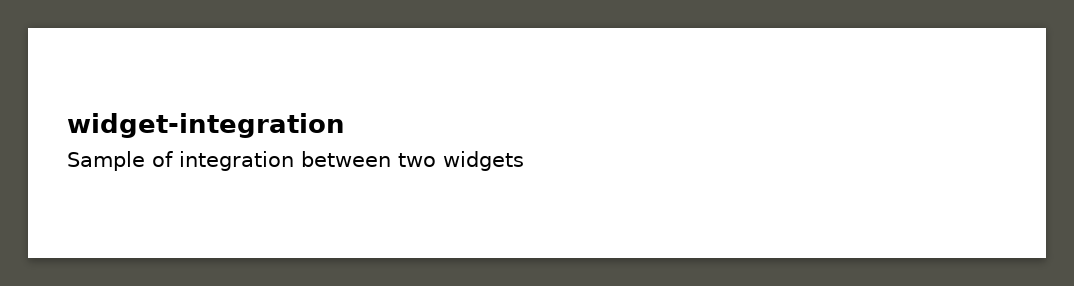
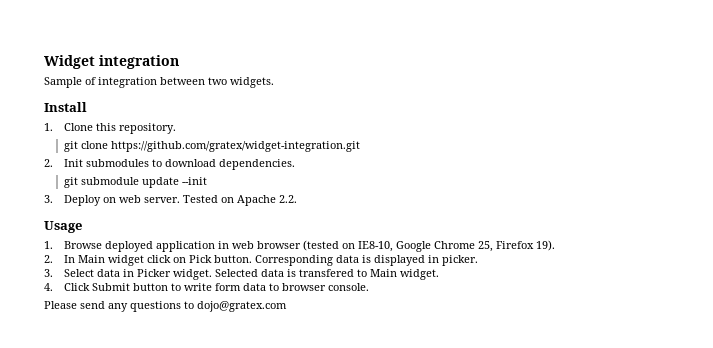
[67,113,345,138] widget-integration -> [44,55,179,69] Widget integration
[443,151,524,171] widgets -> [230,77,274,88] [44,102,87,112] [44,123,177,134] [64,141,361,152] [44,159,296,170] [64,177,208,188] [44,195,298,206] [44,221,82,233] [44,240,556,252] [44,255,479,266] [44,269,440,280] [44,283,370,291] [44,301,287,312] widgets. // Install // 1. Clone this repository. // git clone https://github.com/gratex/widget-integration.git // 2. Init submodules to download dependencies. // git submodule update --init // 3. Deploy on web server. Tested on Apache 2.2. // Usage // 1. Browse deployed application in web browser (tested on IE8-10, Google Chrome 25, Firefox 19). // 2. In Main widget click on Pick button. Corresponding data is displayed in picker. // 3. Select data in Picker widget. Selected data is transfered to Main widget. // 4. Click Submit button to write form data to browser console. // Please send any questions to dojo@gratex.com

